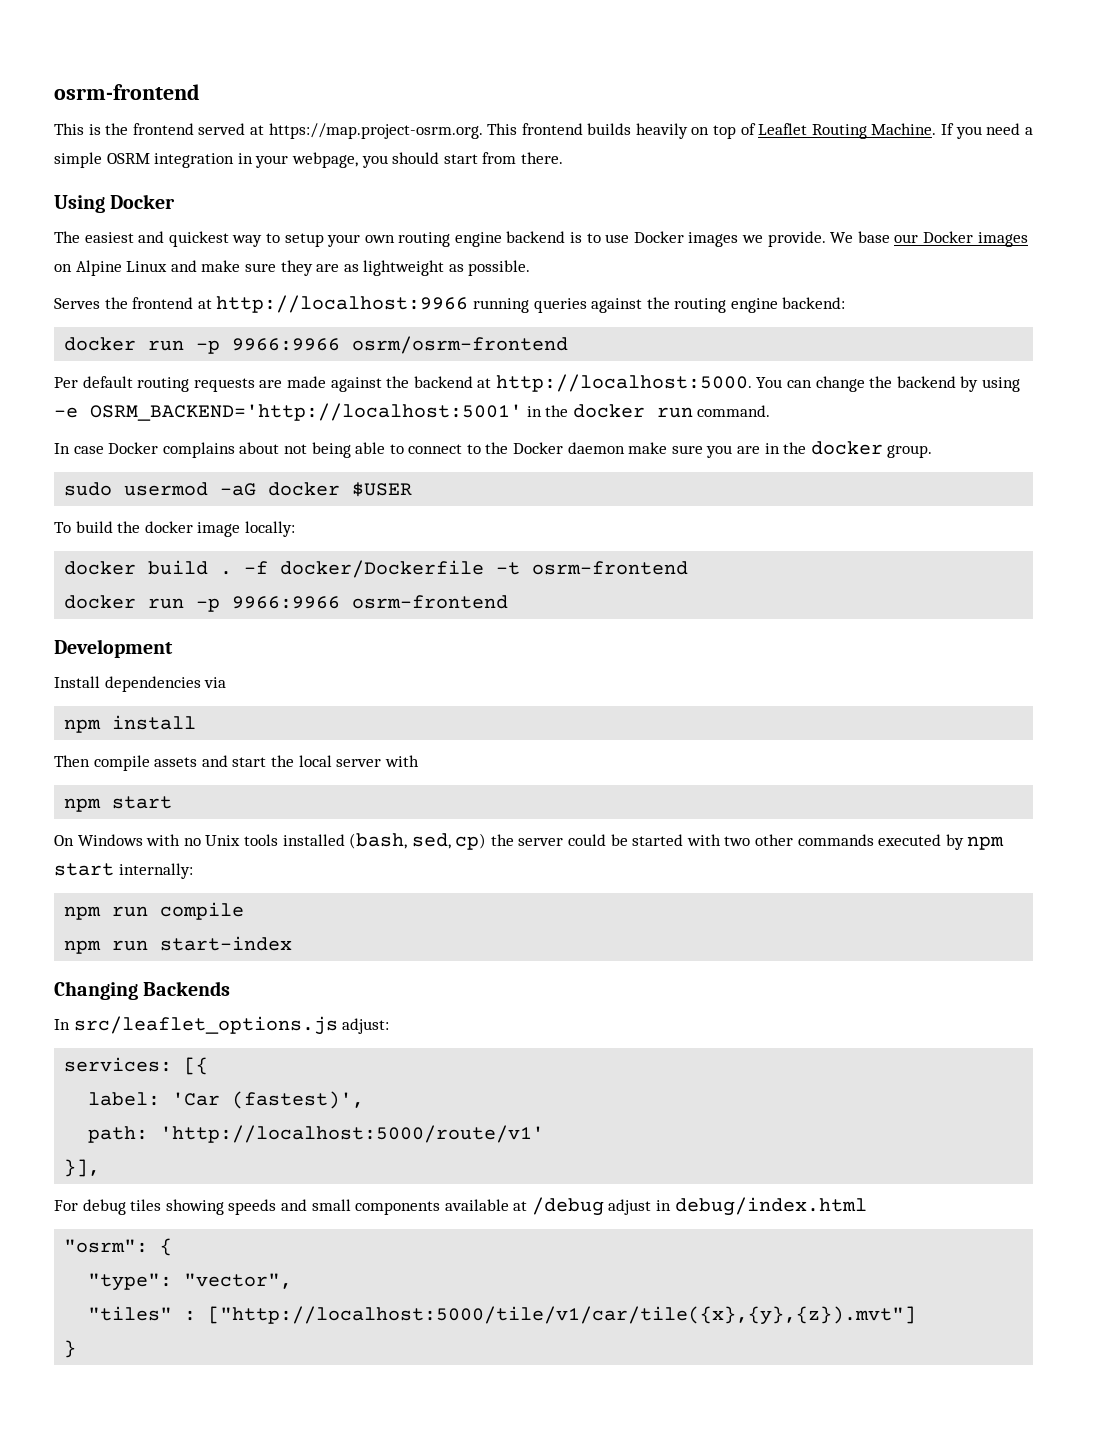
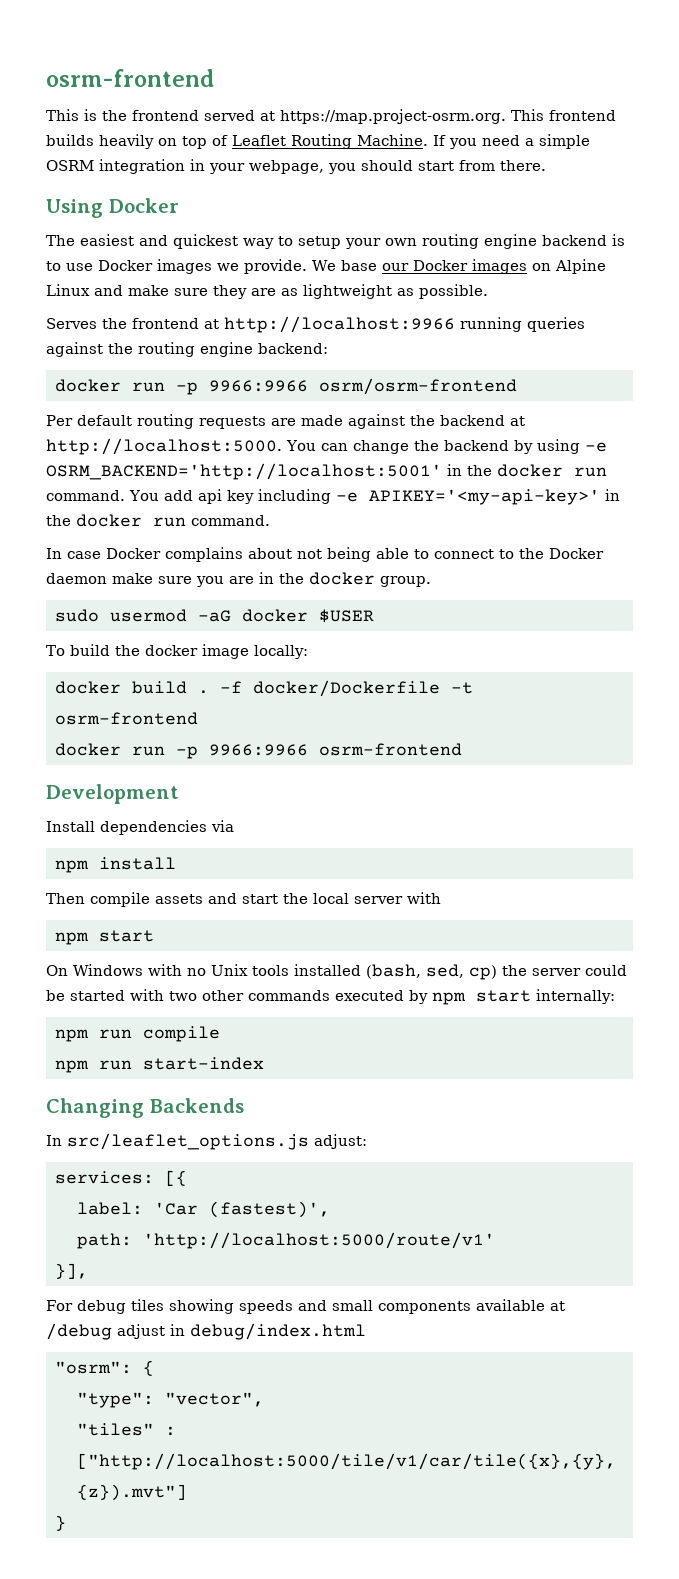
(771, 411) none -> [129,489,620,505] [46,514,270,527] You add api key including -e APIKEY='<my-api-key>' in the docker run command.

